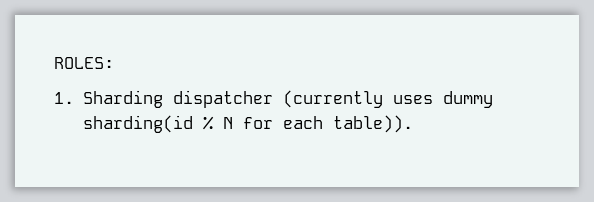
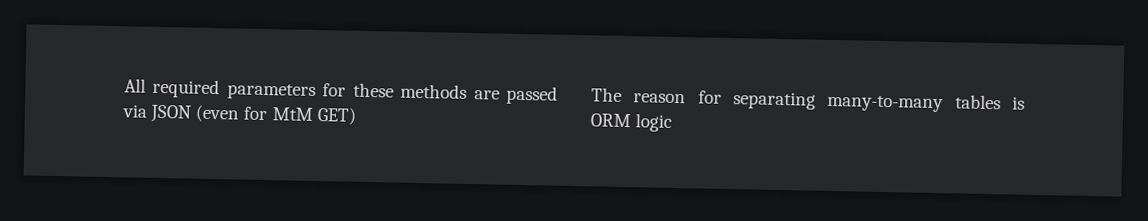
[54,57,114,69] [54,90,493,108] [82,115,413,133] ROLES: // 1. Sharding dispatcher (currently uses dummy sharding(id % N for each table)). -> [124,78,559,105] [122,104,357,125] [591,87,1025,113] [590,113,673,132] All required parameters for these methods are passed via JSON (even for MtM GET) // The reason for separating many-to-many tables is ORM logic

